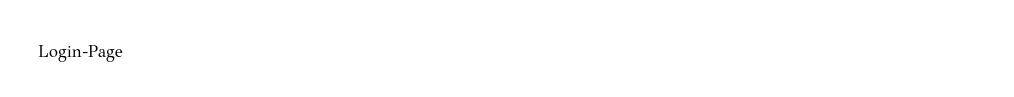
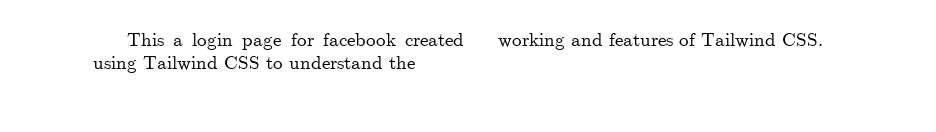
[38,45,123,62] Login-Page -> [126,33,465,50] [93,56,415,73] [498,33,823,50] This a login page for facebook created using Tailwind CSS to understand the working and features of Tailwind CSS.

